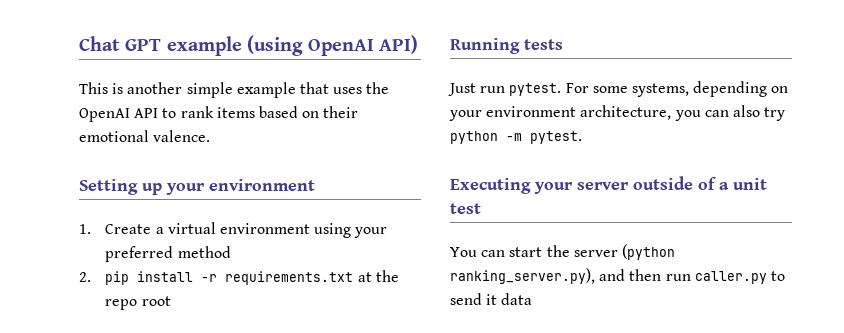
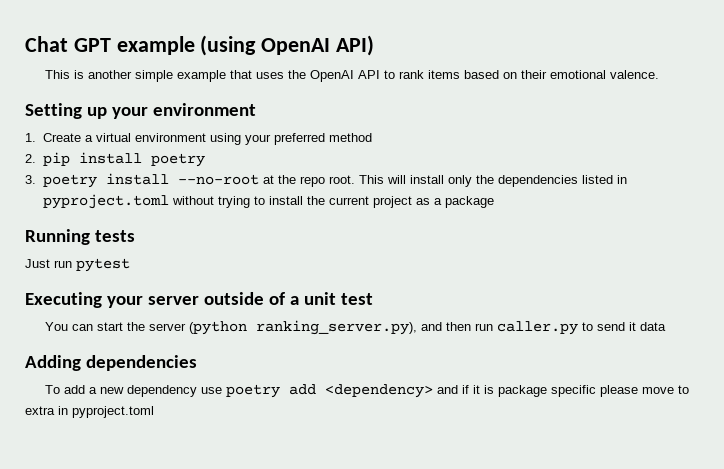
[201,270,399,285] [105,296,171,310] [450,38,563,54] [448,81,789,97] [449,105,786,121] [450,131,582,144] -r requirements.txt at the repo root // Running tests // Just run pytest. For some systems, depending on your environment architecture, you can also try python -m pytest. -> [150,153,205,167] [25,173,627,188] [42,194,494,209] [25,229,135,245] [25,258,130,272] poetry // 3. poetry install --no-root at the repo root. This will install only the dependencies listed in pyproject.toml without trying to install the current project as a package // Running tests // Just run pytest
(533, 299) none -> [25,355,197,371] [44,384,689,398] [25,406,154,418] // Adding dependencies // To add a new dependency use poetry add <dependency> and if it is package specific please move to extra in pyproject.toml

